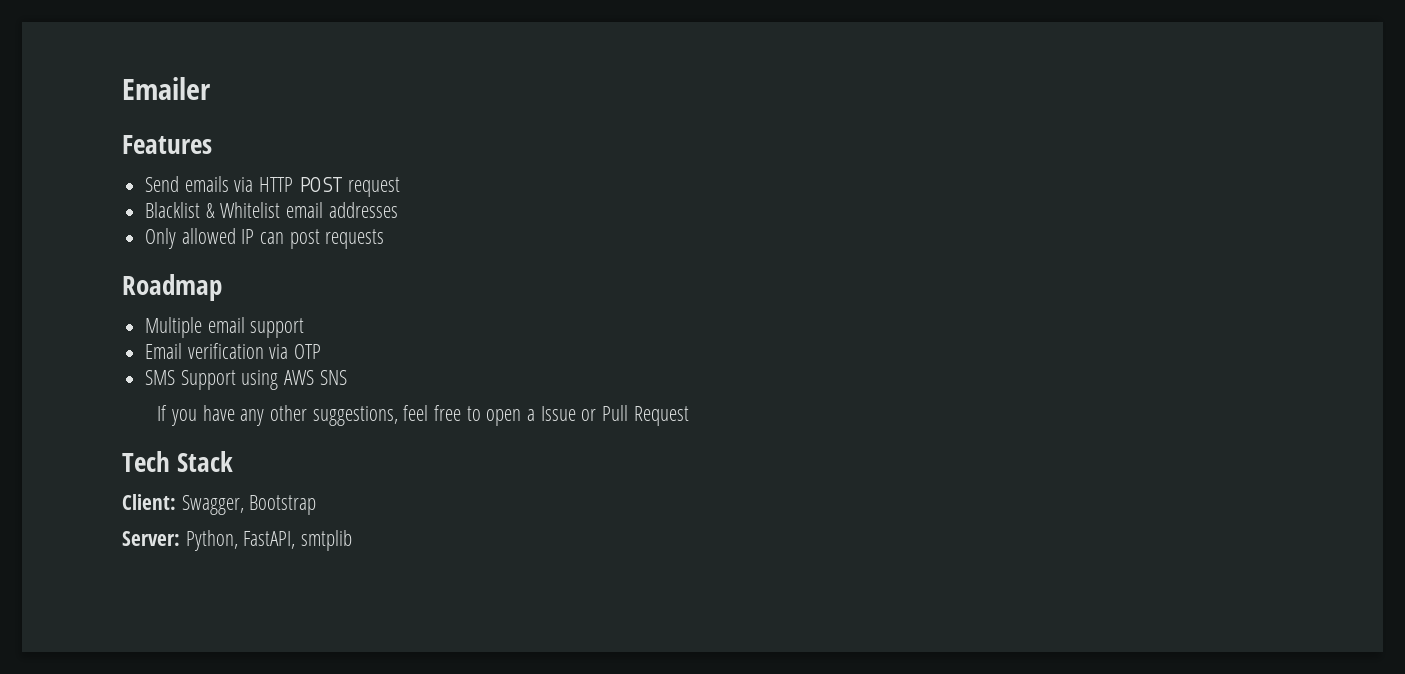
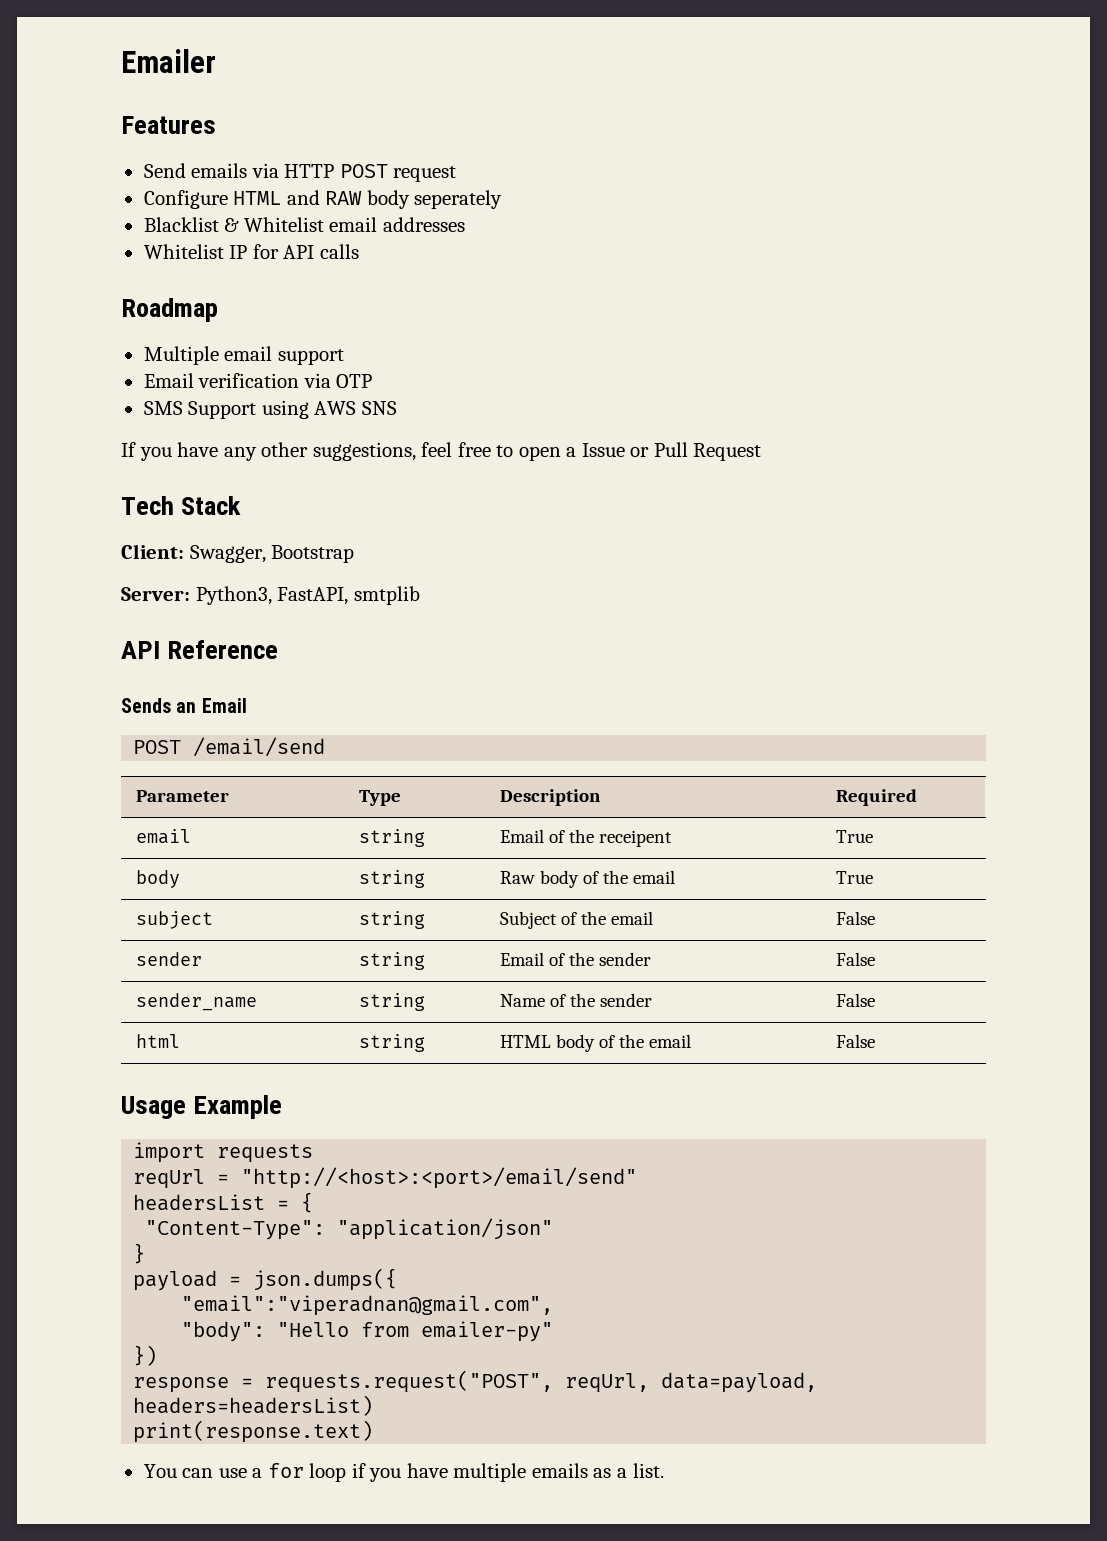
(401, 187) none -> [143,190,503,209] // Configure HTML and RAW body seperately
[145,228,385,249] Only allowed IP can post requests -> [143,244,359,259] Whitelist IP for API calls
[185,530,238,551] Python, -> [195,586,272,605] Python3,
(353, 540) none -> [121,640,279,659] [121,698,247,713] [133,737,326,757] [135,790,229,802] [358,790,401,806] [499,789,601,806] [835,789,917,806] [135,829,191,844] [358,829,425,847] [499,829,672,847] [835,830,873,843] [135,870,180,888] [358,870,425,888] [499,870,675,888] [835,871,873,884] [135,911,213,929] [358,911,425,929] [499,911,653,929] [835,911,875,925] [135,952,202,966] [358,952,425,970] [499,952,651,966] [835,952,875,966] [135,993,257,1011] [358,993,425,1011] [499,993,652,1007] [835,993,875,1007] [135,1034,180,1048] [358,1034,425,1052] [499,1034,691,1052] [835,1034,875,1048] [121,1095,283,1119] [133,1142,314,1163] [133,1167,638,1189] [133,1192,314,1213] [145,1218,554,1240] [133,1243,146,1264] [133,1268,398,1291] [181,1295,554,1316] [181,1321,554,1342] [133,1345,158,1366] [133,1370,818,1393] [133,1395,374,1416] [133,1420,374,1443] [143,1463,664,1482] // API Reference // Sends an Email // POST /email/send // Parameter | Type | Description | Required // email | string | Email of the receipent | True // body | string | Raw body of the email | True // subject | string | Subject of the email | False // sender | string | Email of the sender | False // sender_name | string | Name of the sender | False // html | string | HTML body of the email | False // Usage Example // import requests // reqUrl = "http://<host>:<port>/email/send" // headersList = { // "Content-Type": "application/json" // } // payload = json.dumps({ // "email":"viperadnan@gmail.com", // "body": "Hello from emailer-py" // }) // response = requests.request("POST", reqUrl, data=payload, headers=headersList) // print(response.text) // You can use a for loop if you have multiple emails as a list.

